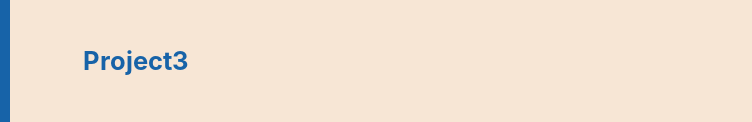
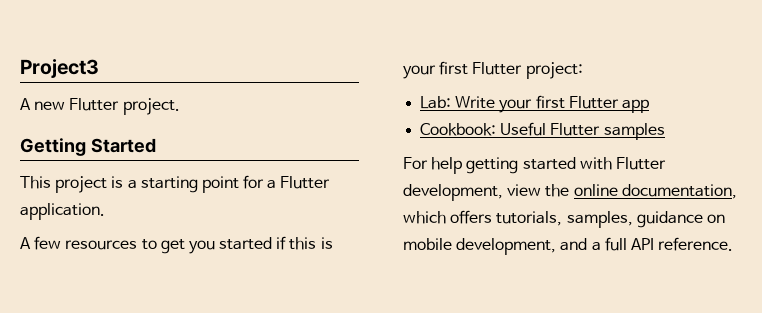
(188, 62) none -> [20,98,180,115] [20,138,156,156] [20,175,331,193] [20,203,105,220] [20,236,333,254] [403,61,583,79] [420,95,649,113] [420,122,665,140] [403,157,666,174] [403,184,737,201] [403,210,725,228] [403,237,734,255] // A new Flutter project. // Getting Started // This project is a starting point for a Flutter application. // A few resources to get you started if this is your first Flutter project: // Lab: Write your first Flutter app // Cookbook: Useful Flutter samples // For help getting started with Flutter development, view the online documentation, which offers tutorials, samples, guidance on mobile development, and a full API reference.

